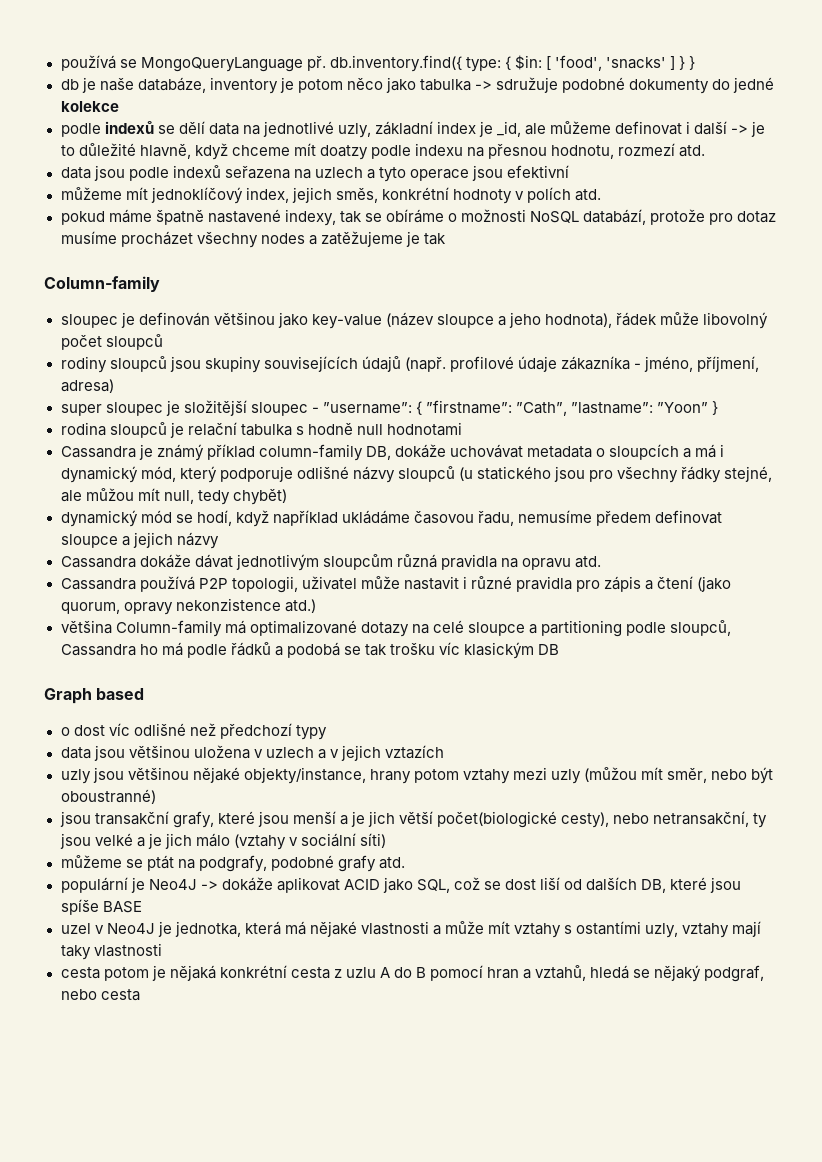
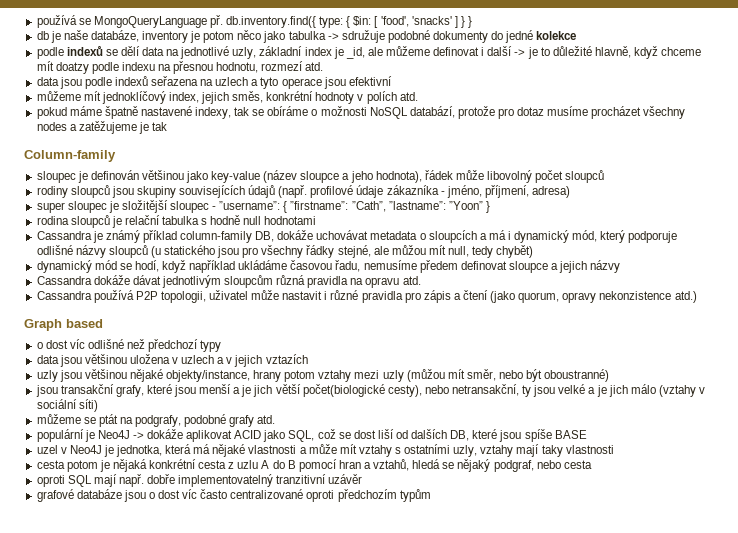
[60,620,732,637] [60,642,560,659] // většina Column-family má optimalizované dotazy na celé sloupce a partitioning podle sloupců, Cassandra ho má podle řádků a podobá se tak trošku víc klasickým DB -> (697, 297) none
[576,921,642,935] ostantími -> [404,444,451,454] ostatními
(140, 995) none -> [36,474,363,487] [36,489,431,502] // oproti SQL mají např. dobře implementovatelný tranzitivní uzávěr // grafové databáze jsou o dost víc často centralizované oproti předchozím typům

